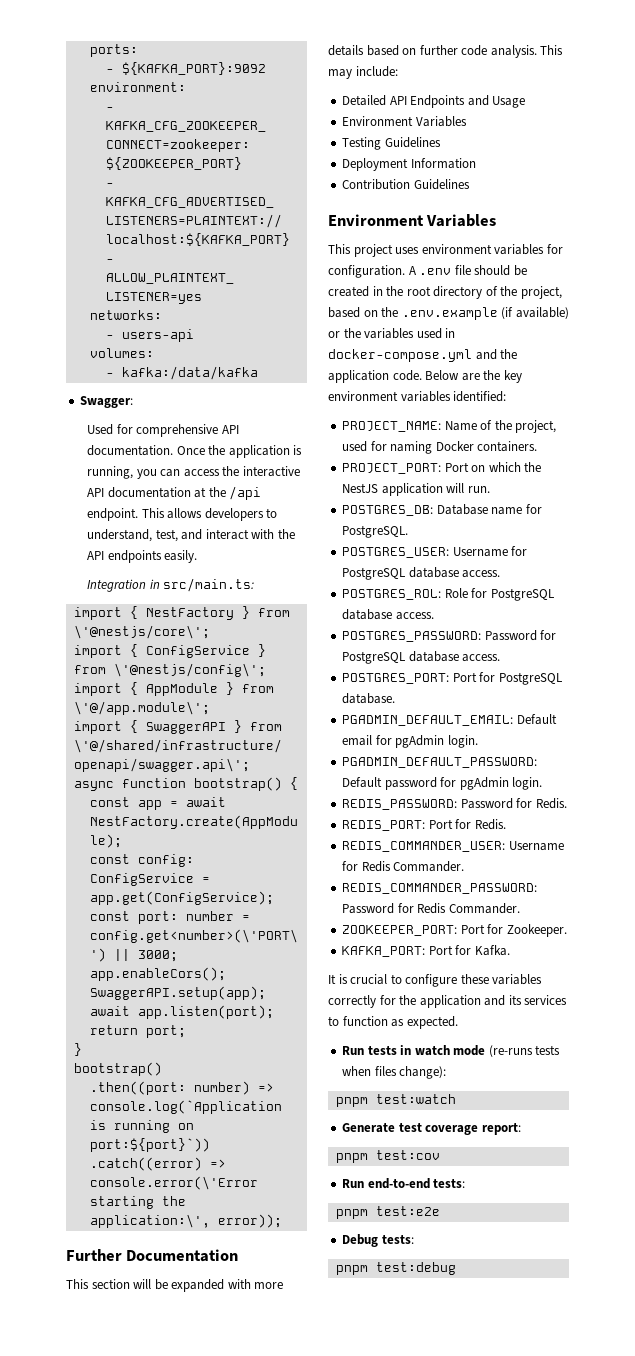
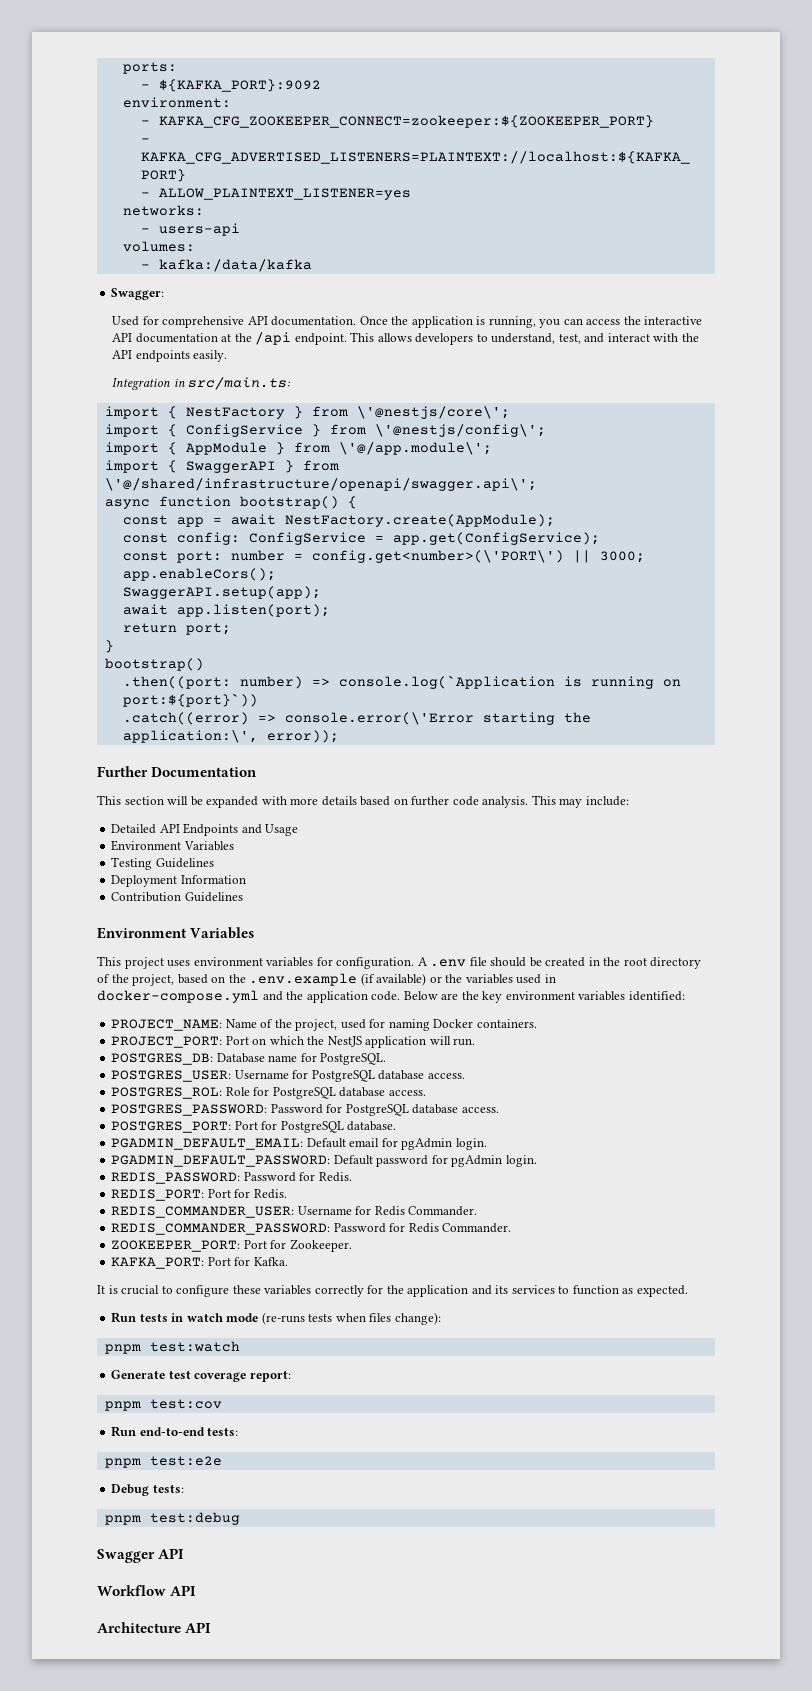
(456, 1268) none -> [97,1548,185,1563] [97,1585,197,1596] [97,1622,212,1633] // Swagger API // Workflow API // Architecture API

